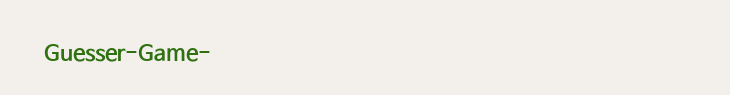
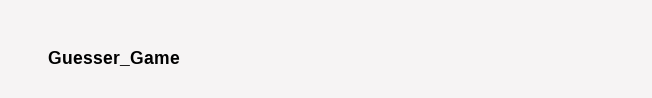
[44,44,211,62] Guesser-Game- -> [48,51,180,66] Guesser_Game

